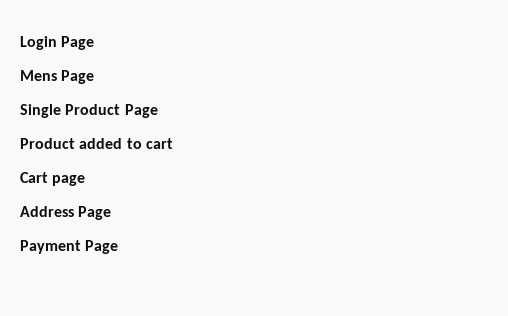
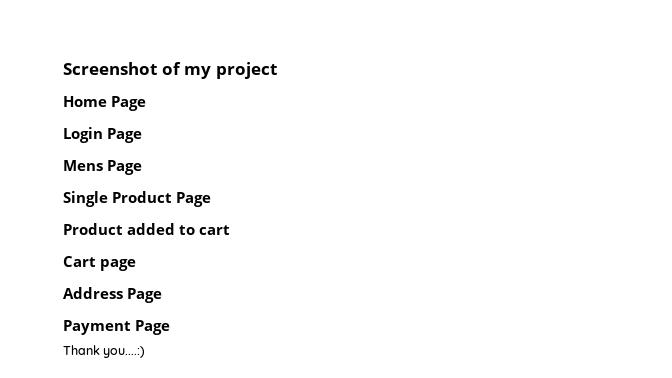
(20, 43) none -> [63,62,277,79] [63,96,146,111] Screenshot of my project // Home Page //
(119, 247) none -> [63,345,146,358] // Thank you....:)

